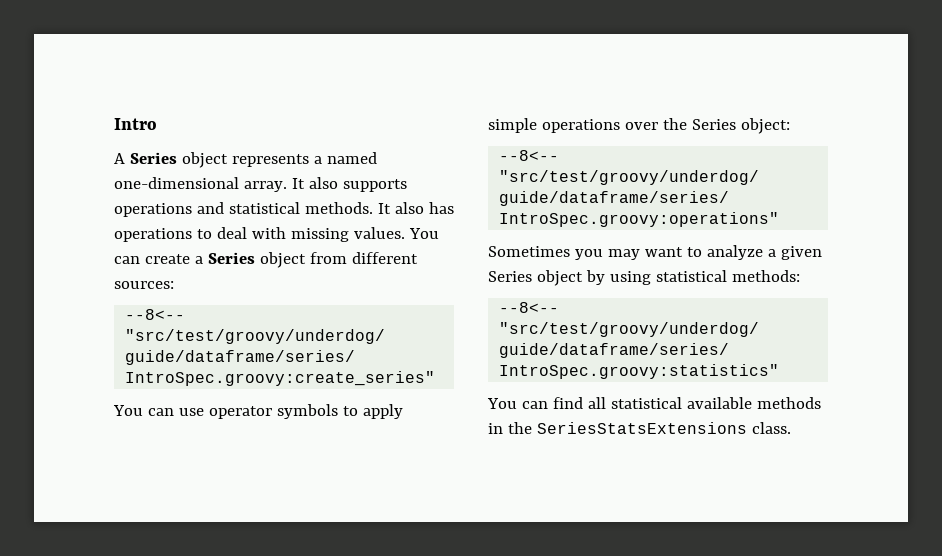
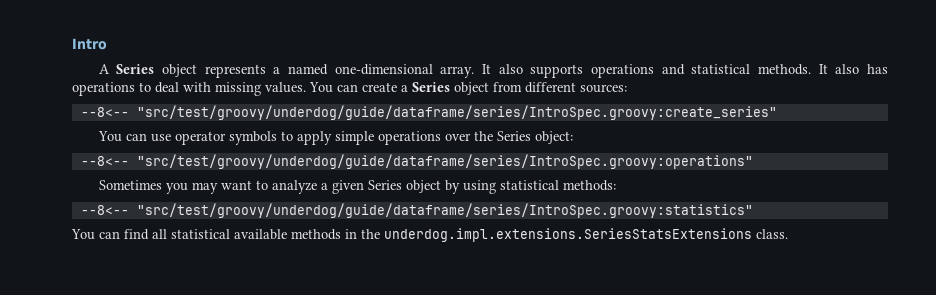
[536,422,747,434] SeriesStatsExtensions -> [384,228,752,242] underdog.impl.extensions.SeriesStatsExtensions

